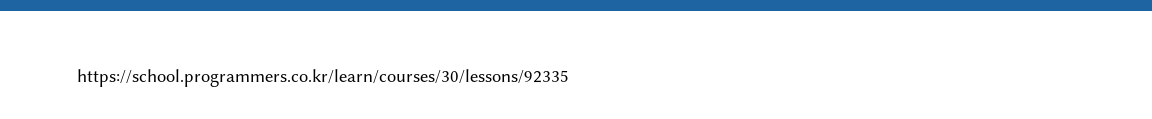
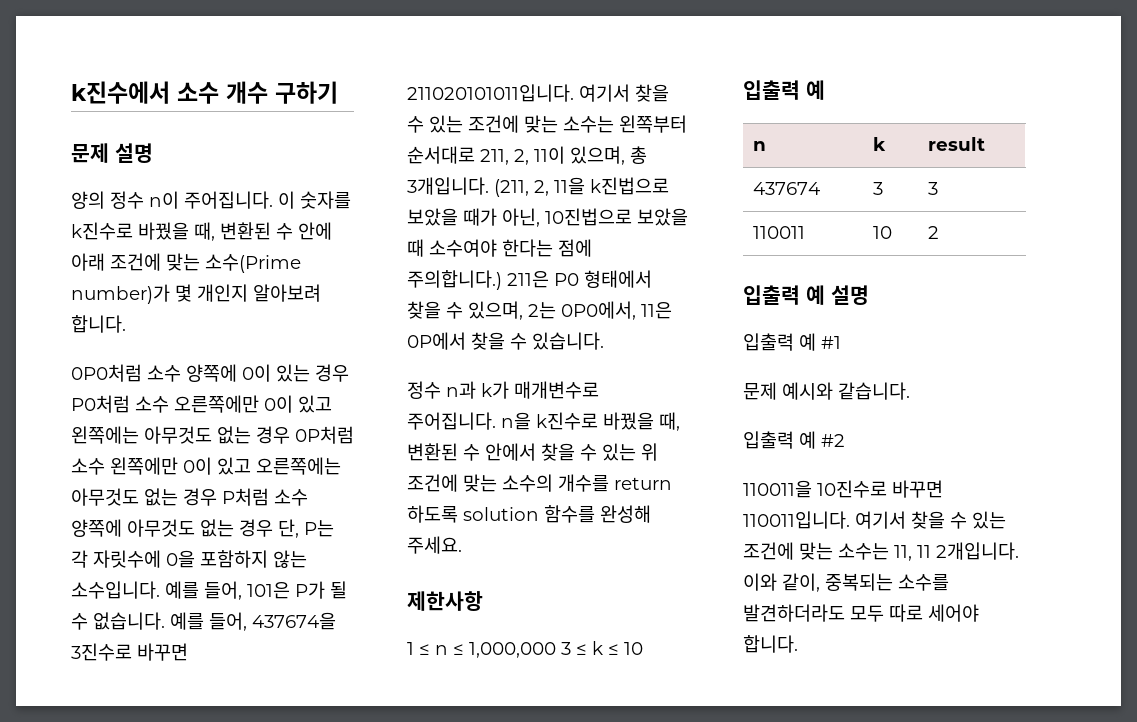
[77,69,569,87] https://school.programmers.co.kr/learn/courses/30/lessons/92335 -> [71,81,338,104] [71,143,153,163] [71,191,351,209] [71,222,332,241] [71,253,301,273] [71,284,321,304] [71,315,126,333] [71,364,349,382] [71,395,332,413] [71,426,354,444] [71,457,341,475] [71,488,308,506] [71,519,334,538] [71,550,307,568] [71,581,347,600] [71,612,336,631] [71,643,188,661] [407,84,669,102] [407,115,687,133] [407,146,647,165] [407,177,669,197] [407,208,688,227] [407,239,592,257] [407,270,652,290] [407,301,672,320] [407,332,604,350] [407,381,599,399] [407,412,680,431] [407,443,658,461] [407,474,672,492] [407,505,651,523] [407,536,462,554] [407,591,483,611] [407,641,643,658] [743,80,825,100] [752,141,766,151] [872,137,886,151] [927,137,985,151] [752,182,820,195] [872,182,883,195] [927,182,938,195] [752,226,805,239] [872,226,892,239] [927,226,939,239] [743,285,869,305] [743,333,841,351] [743,382,910,400] [743,431,845,449] [743,480,943,498] [743,511,1006,529] [743,542,1019,561] [743,573,949,592] [743,604,979,622] [743,635,798,653] k진수에서 소수 개수 구하기 // 문제 설명 // 양의 정수 n이 주어집니다. 이 숫자를 k진수로 바꿨을 때, 변환된 수 안에 아래 조건에 맞는 소수(Prime number)가 몇 개인지 알아보려 합니다. // 0P0처럼 소수 양쪽에 0이 있는 경우 P0처럼 소수 오른쪽에만 0이 있고 왼쪽에는 아무것도 없는 경우 0P처럼 소수 왼쪽에만 0이 있고 오른쪽에는 아무것도 없는 경우 P처럼 소수 양쪽에 아무것도 없는 경우 단, P는 각 자릿수에 0을 포함하지 않는 소수입니다. 예를 들어, 101은 P가 될 수 없습니다. 예를 들어, 437674을 3진수로 바꾸면 211020101011입니다. 여기서 찾을 수 있는 조건에 맞는 소수는 왼쪽부터 순서대로 211, 2, 11이 있으며, 총 3개입니다. (211, 2, 11을 k진법으로 보았을 때가 아닌, 10진법으로 보았을 때 소수여야 한다는 점에 주의합니다.) 211은 P0 형태에서 찾을 수 있으며, 2는 0P0에서, 11은 0P에서 찾을 수 있습니다. // 정수 n과 k가 매개변수로 주어집니다. n을 k진수로 바꿨을 때, 변환된 수 안에서 찾을 수 있는 위 조건에 맞는 소수의 개수를 return 하도록 solution 함수를 완성해 주세요. // 제한사항 // 1 ≤ n ≤ 1,000,000 3 ≤ k ≤ 10 // 입출력 예 // n | k | result // 437674 | 3 | 3 // 110011 | 10 | 2 // 입출력 예 설명 // 입출력 예 #1 // 문제 예시와 같습니다. // 입출력 예 #2 // 110011을 10진수로 바꾸면 110011입니다. 여기서 찾을 수 있는 조건에 맞는 소수는 11, 11 2개입니다. 이와 같이, 중복되는 소수를 발견하더라도 모두 따로 세어야 합니다.

